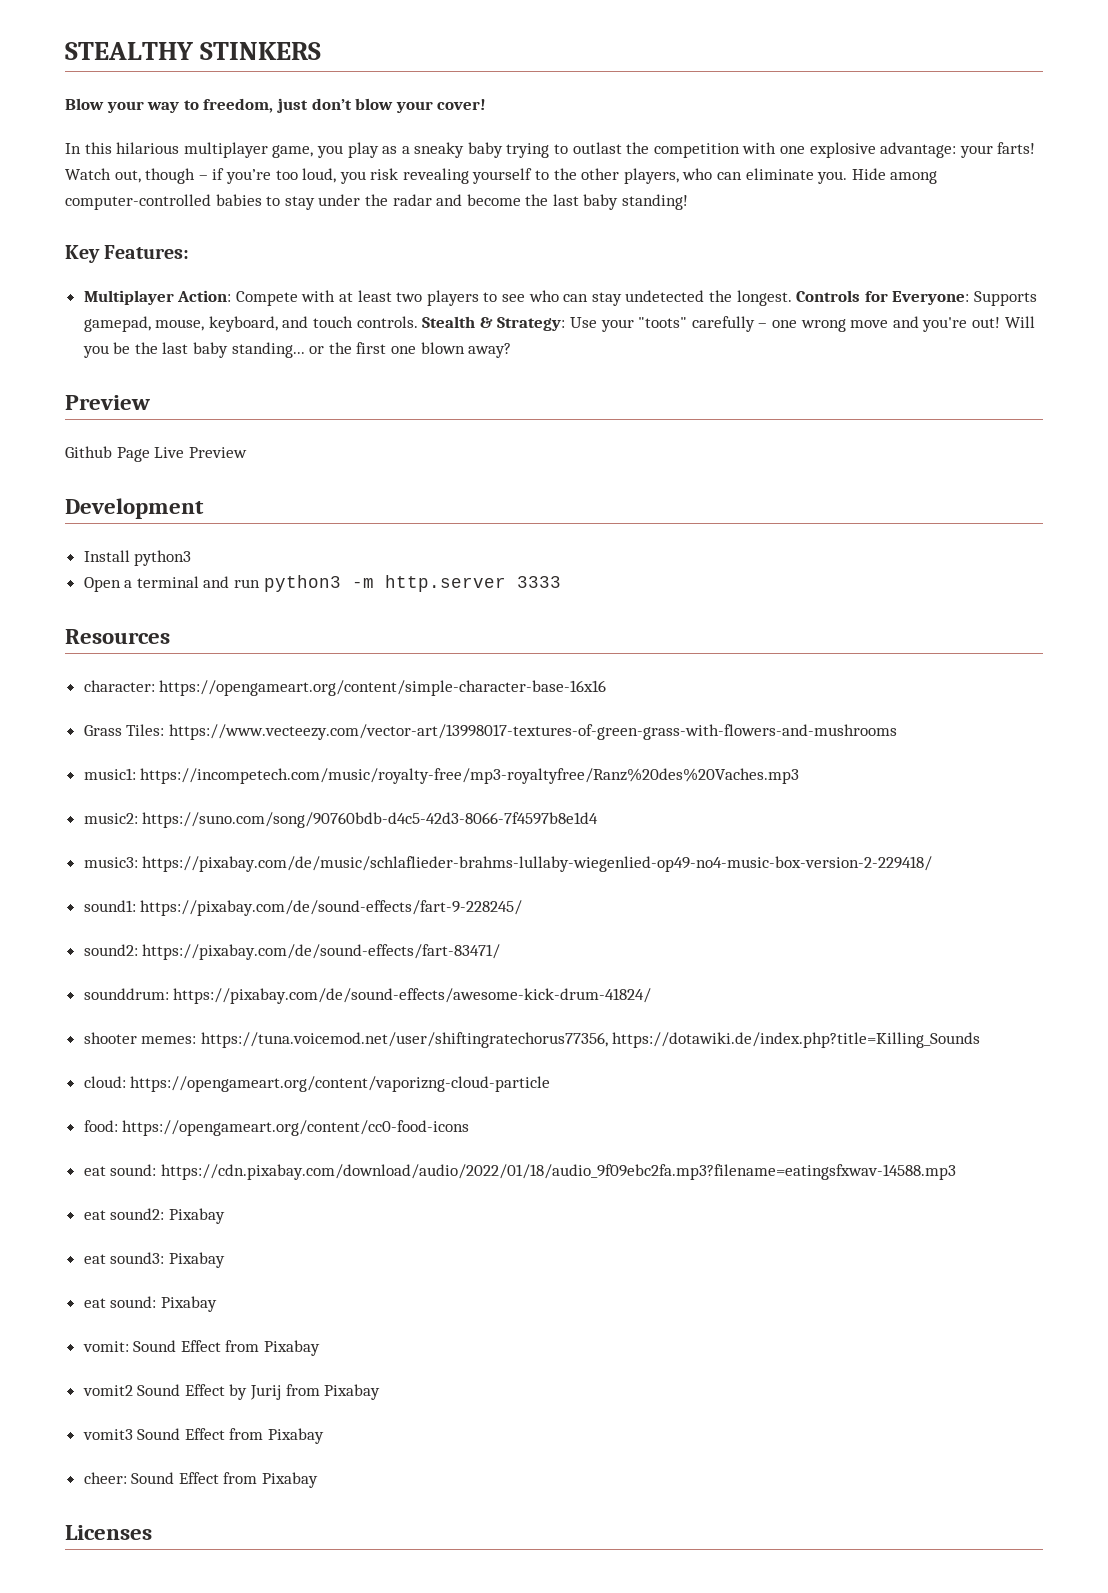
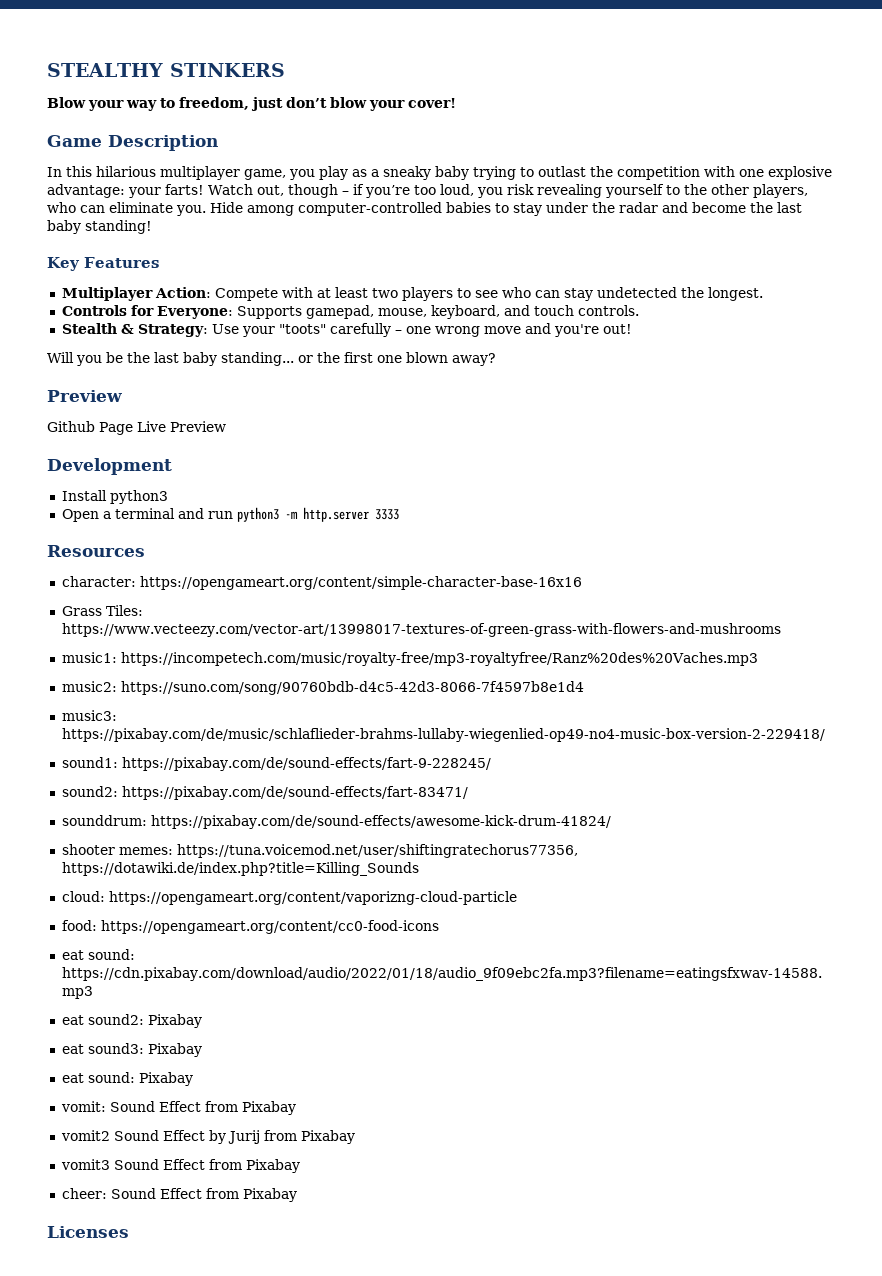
(487, 104) none -> [47,135,218,151] // Game Description
[104,245,190,259] Features: -> [84,257,159,268] Features
(792, 298) none -> (763, 294) //
(418, 322) none -> (639, 310) //
(1000, 322) none -> (632, 329) //

